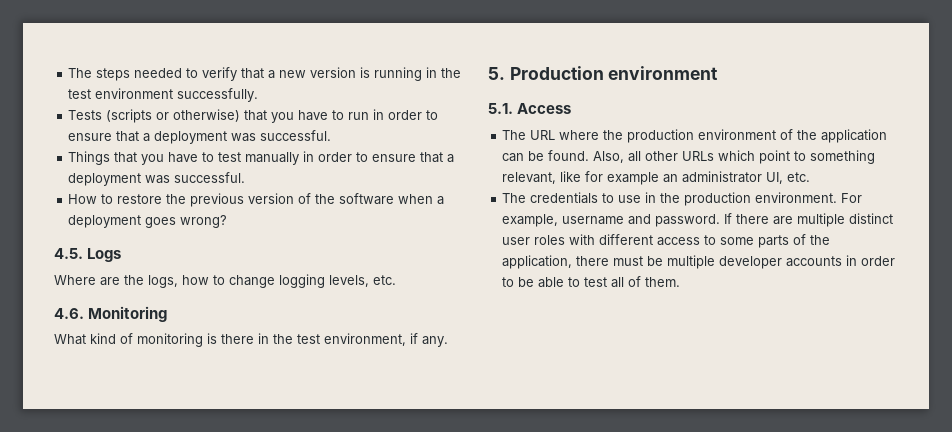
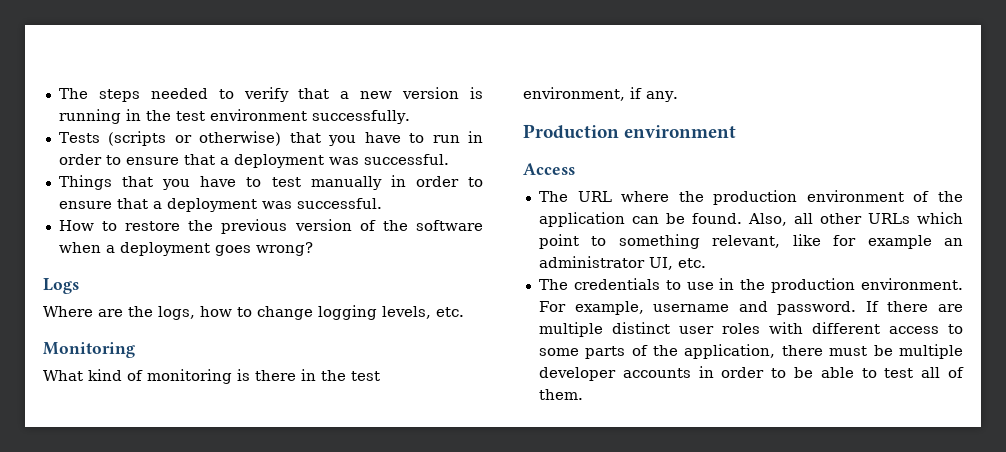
[54,248,83,259] 4.5. -> (313, 249) none
[54,308,84,319] 4.6. -> (464, 312) none
[488,67,505,80] 5. -> (678, 96) none
[488,103,513,114] 5.1. -> (737, 131) none

